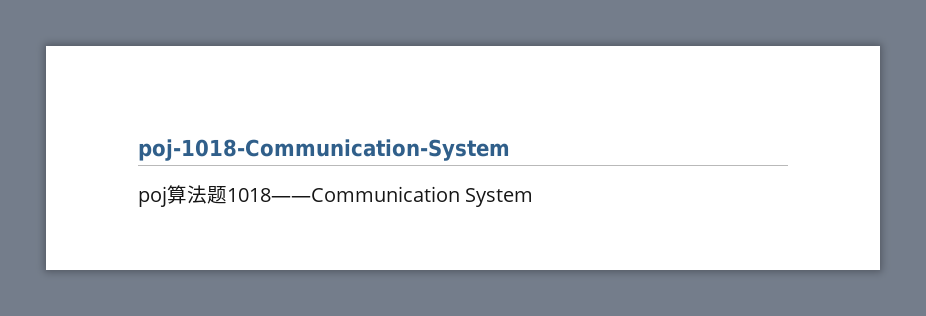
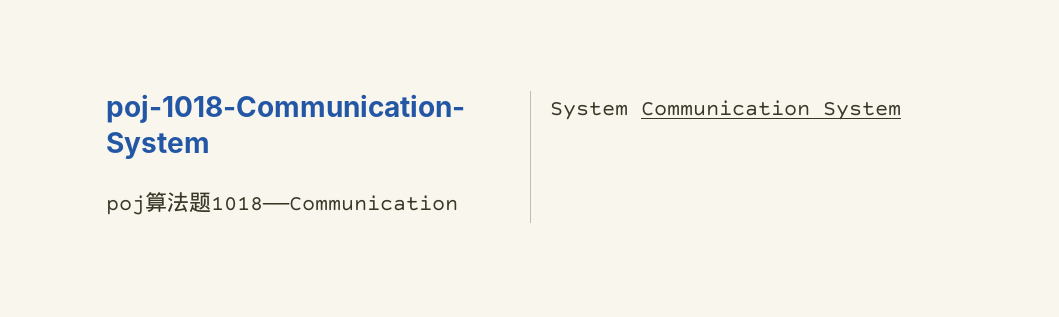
(534, 197) none -> [641,100,901,120] Communication System

